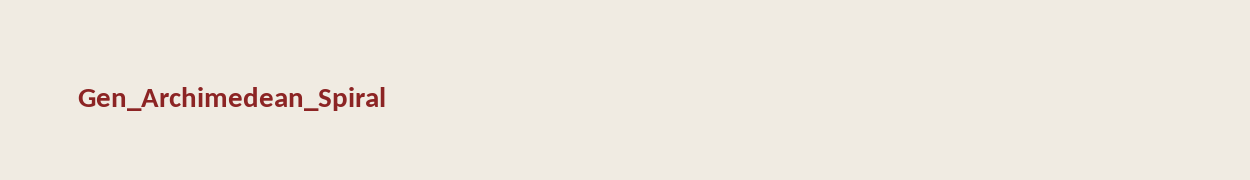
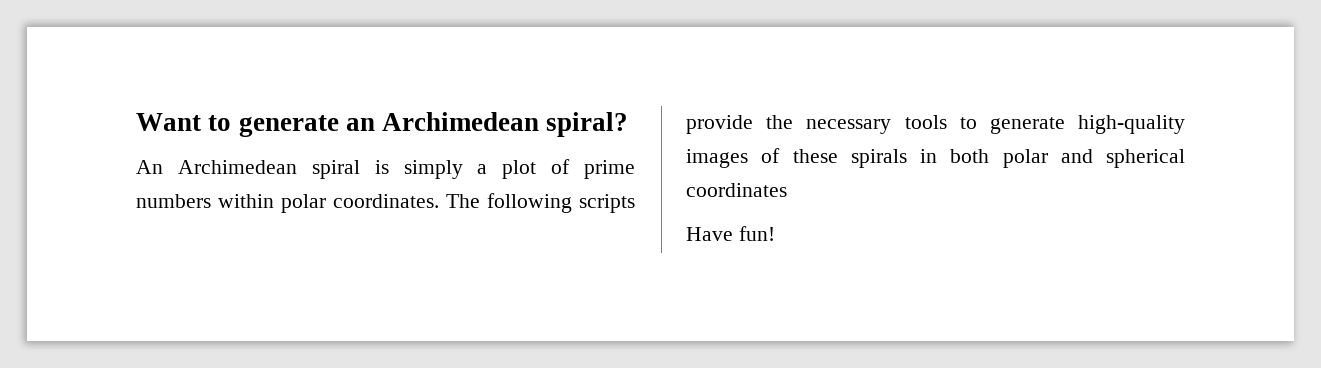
[78,87,386,111] Gen_Archimedean_Spiral -> [136,112,629,137] [136,159,635,179] [136,193,635,213] [686,115,1185,134] [686,148,1185,168] [686,183,787,197] [686,226,775,241] Want to generate an Archimedean spiral? // An Archimedean spiral is simply a plot of prime numbers within polar coordinates. The following scripts provide the necessary tools to generate high-quality images of these spirals in both polar and spherical coordinates // Have fun!

